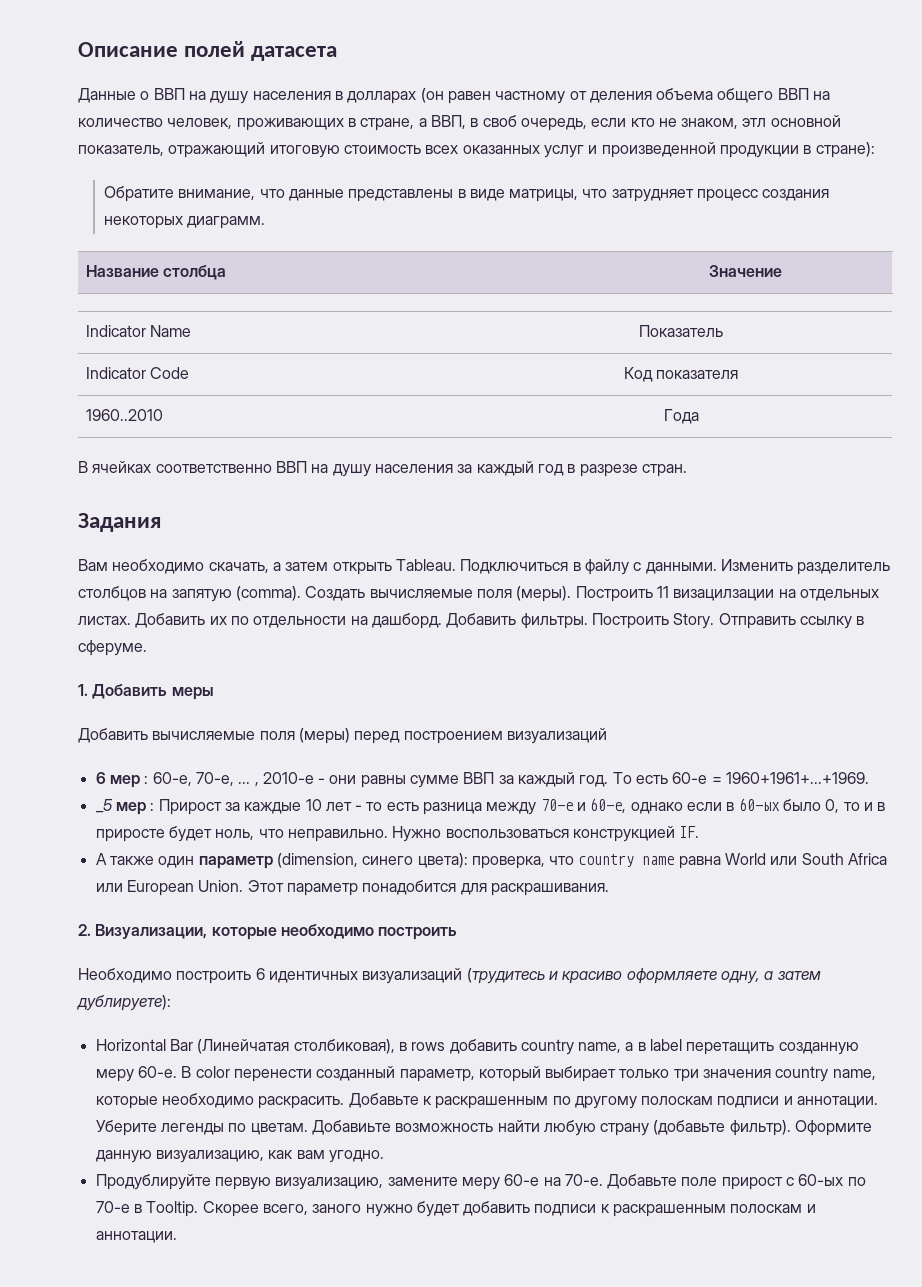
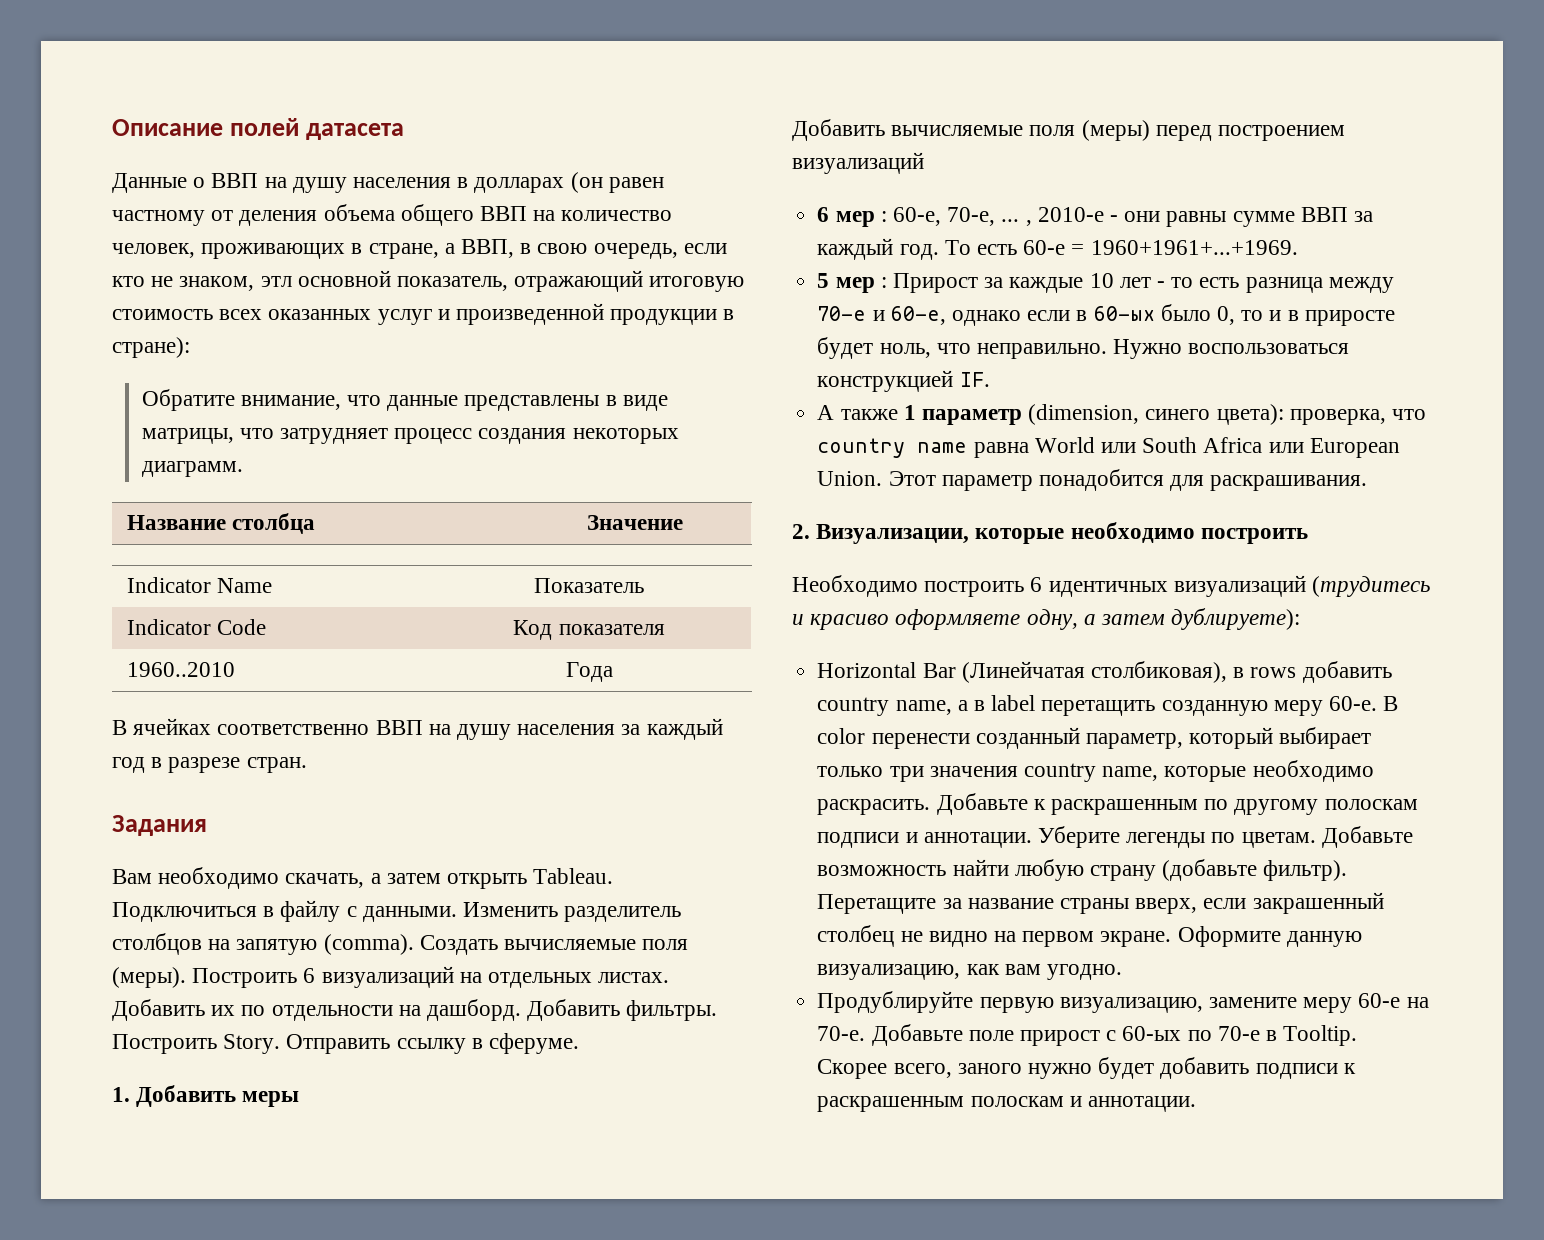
[482,115,517,127] своб -> [537,243,588,254] свою
[656,586,775,601] 11 визацилзации -> [303,966,454,988] 6 визуализаций
[95,799,113,813] _5 -> [817,273,830,288] 5
[158,856,195,868] один -> [903,405,916,420] 1
[311,1120,391,1135] Добавиьте -> [1321,826,1413,848] Добавьте
(791, 1128) none -> [817,892,1384,914] [817,925,1172,947] Перетащите за название страны вверх, если закрашенный столбец не видно на первом экране.

